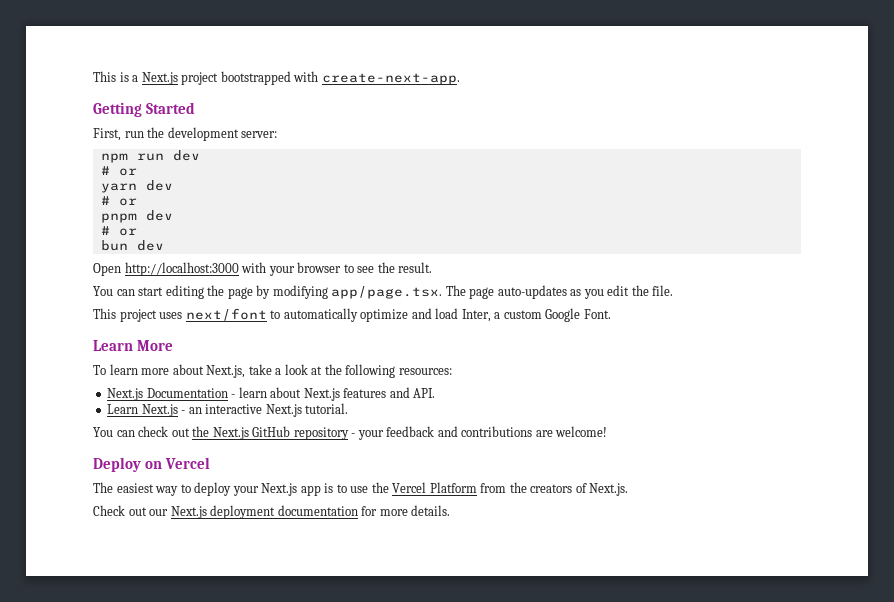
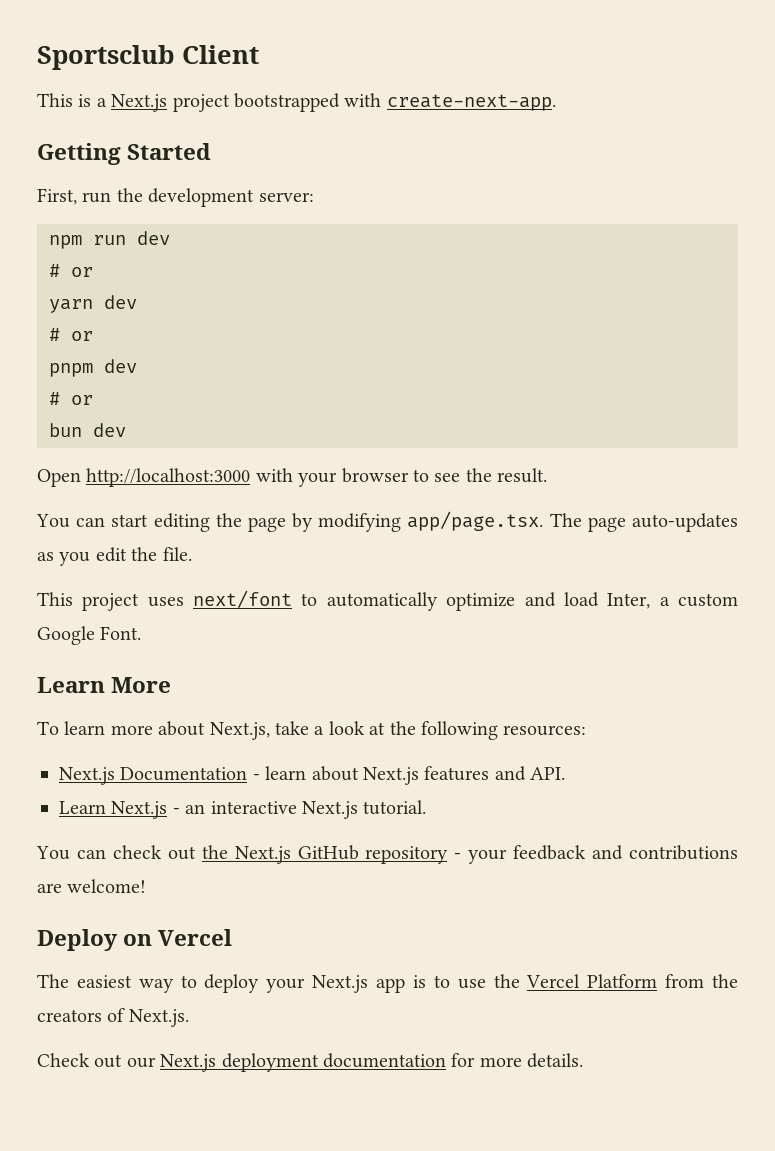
(93, 76) none -> [37,45,259,70] Sportsclub Client //

